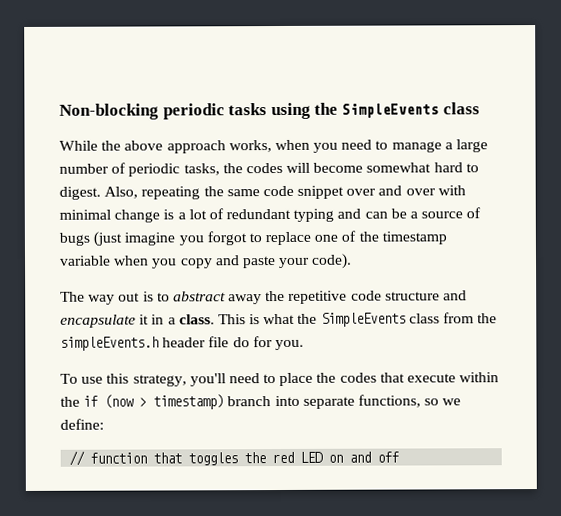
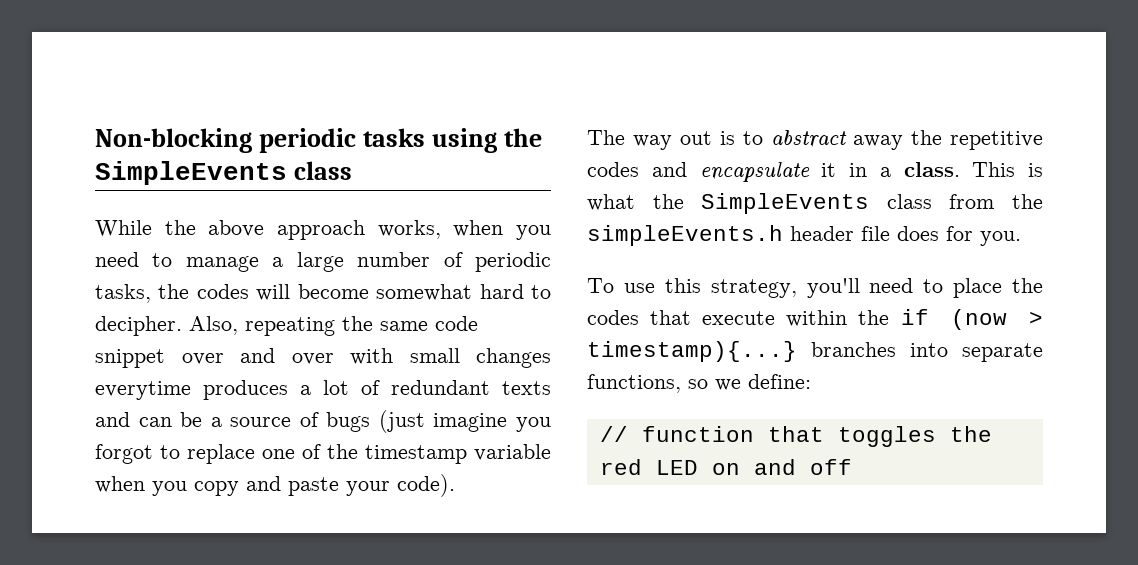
[59,186,101,200] digest. -> [95,316,182,336] decipher.
[59,209,175,223] minimal change is -> [409,348,551,368] [95,380,288,400] small changes everytime produces
[293,208,335,222] typing -> [502,381,551,395] texts
[350,290,440,301] code structure -> [587,162,639,177] codes
[232,337,250,348] do -> [897,226,939,241] does
[153,394,272,410] timestamp) branch -> [587,341,896,362] timestamp){...} branches

